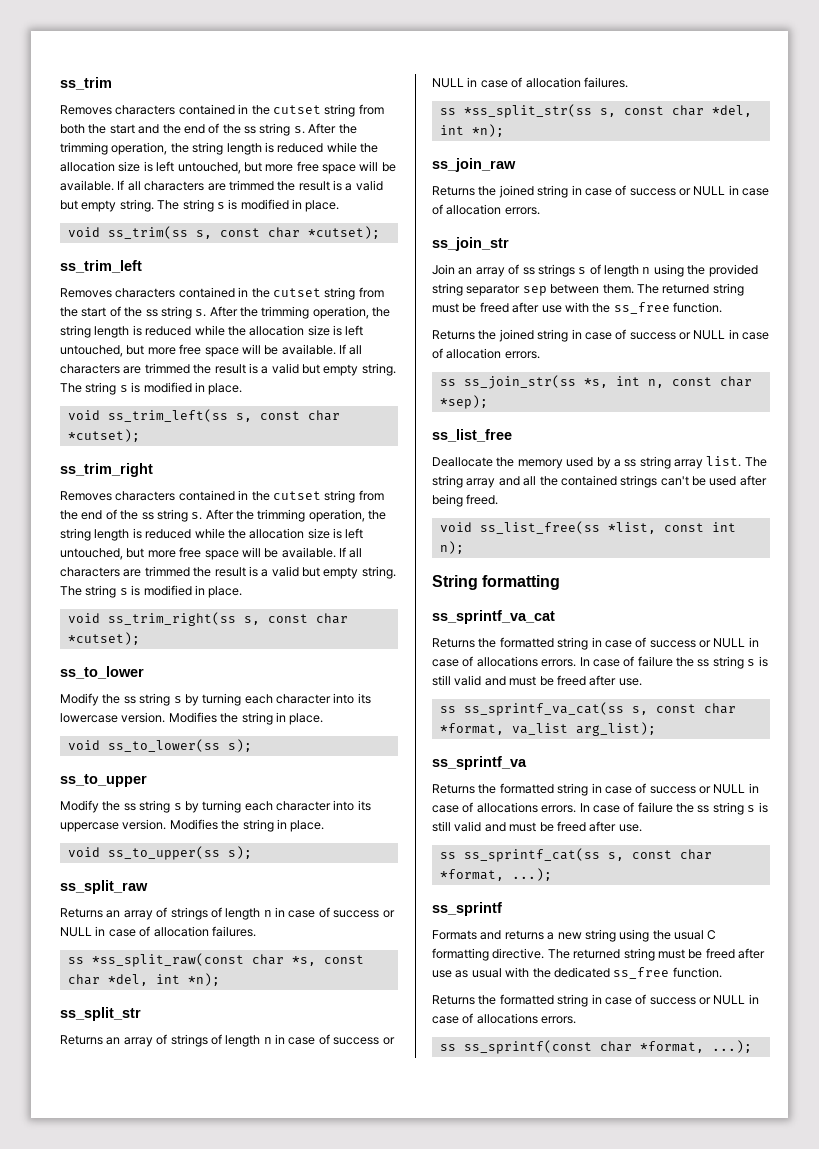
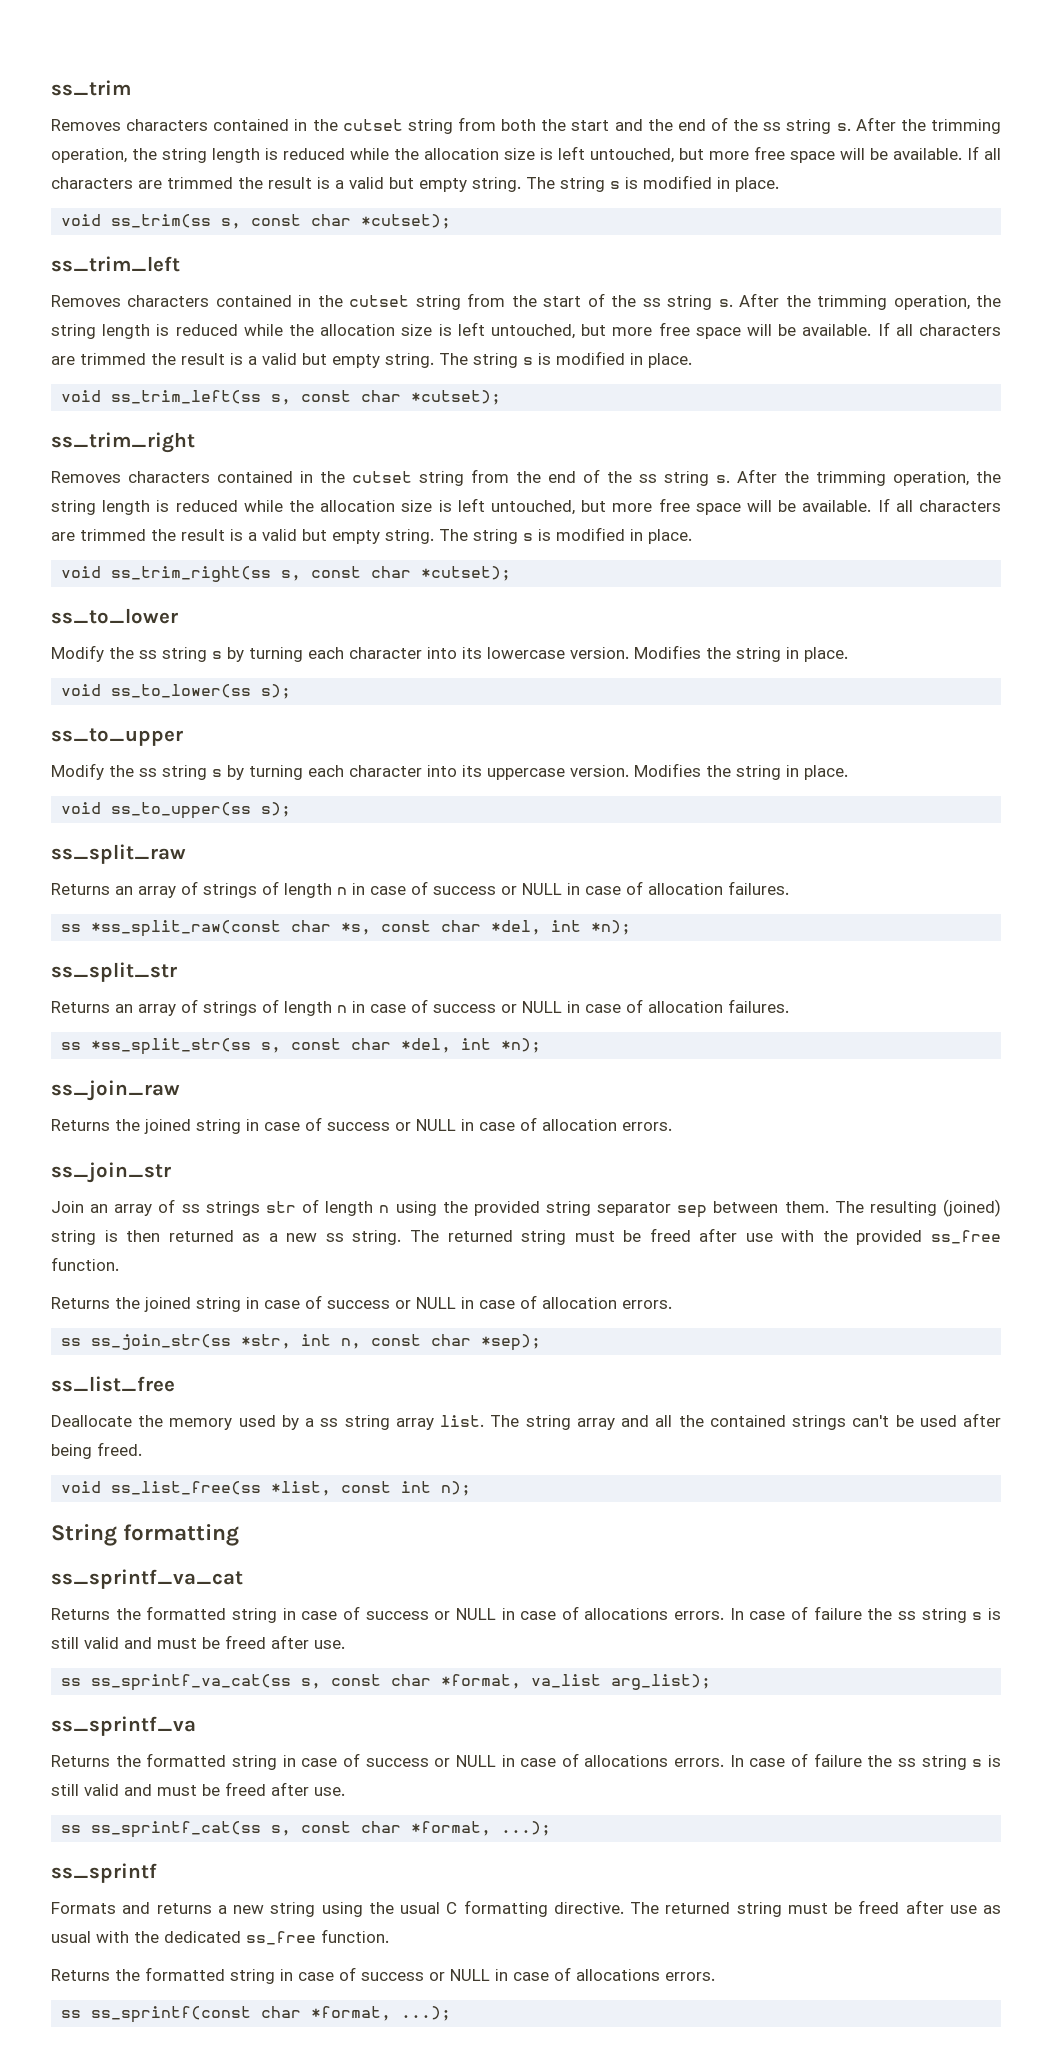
[578,267,587,274] s -> [265,1201,296,1213] str
(659, 289) none -> [869,1199,1001,1217] [51,1230,439,1245] resulting (joined) string is then returned as a new ss string. The
(611, 308) none -> [856,1230,923,1245] provided
[583,378,608,388] *s, -> [241,1334,292,1349] *str,

